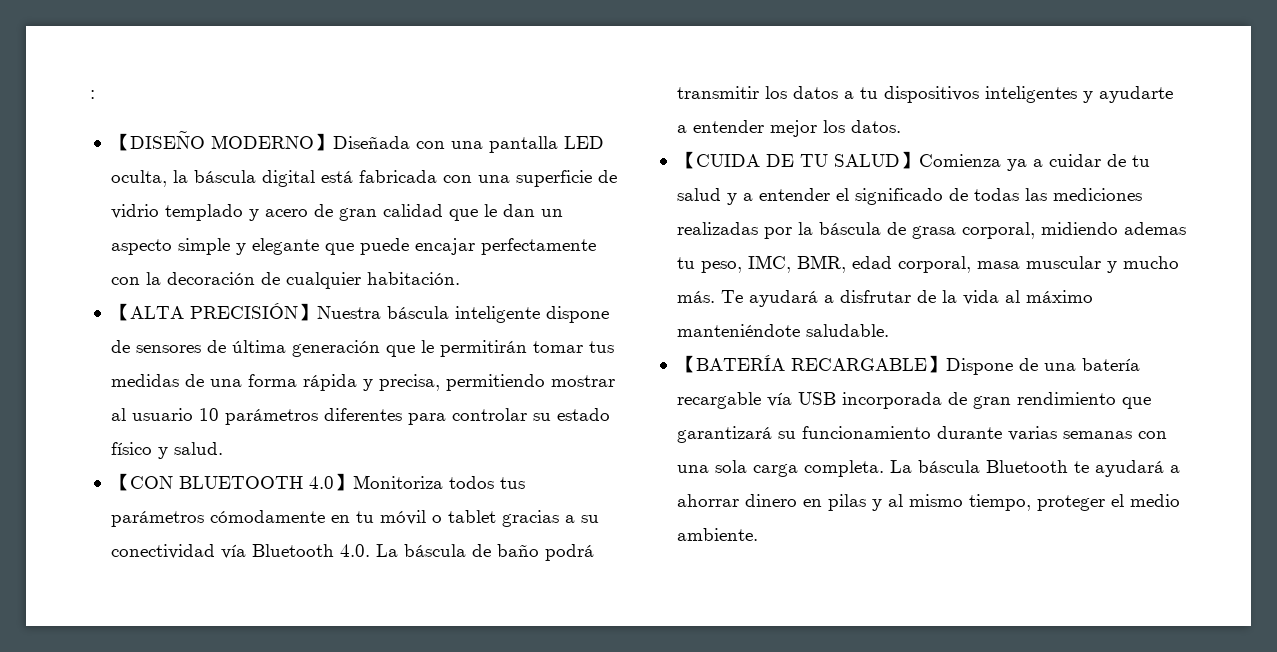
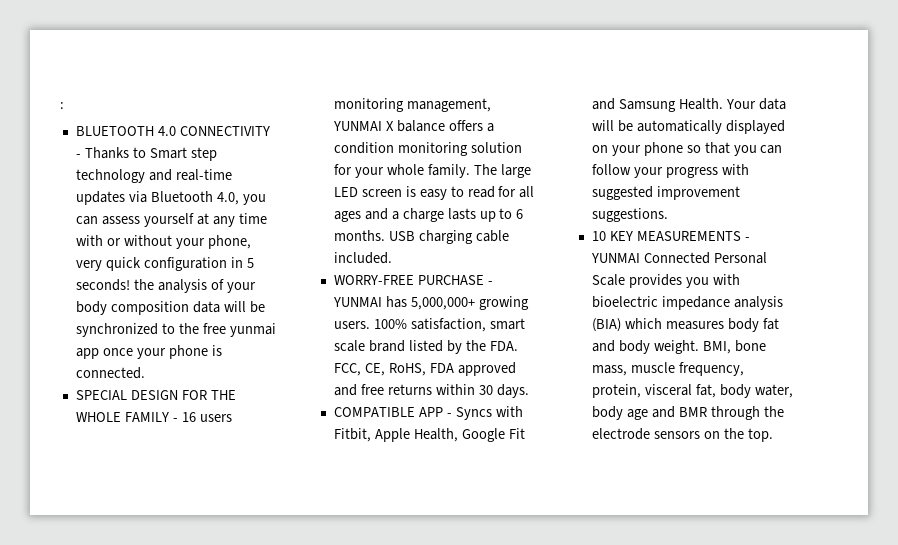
[110,130,604,153] [110,170,617,187] [110,204,563,221] [110,238,596,255] [110,272,460,289] [110,303,609,323] [110,340,614,357] [110,374,615,391] [110,408,610,425] [110,442,223,459] [110,473,525,491] [110,510,599,527] [110,544,594,561] [676,86,1173,103] [676,120,901,137] [676,151,1150,171] [676,188,1142,205] [676,222,1186,239] [676,255,1179,273] [676,290,1093,307] [676,324,889,337] [676,355,1140,375] [676,392,1151,409] [676,426,1167,443] [676,460,1180,477] [676,494,1180,511] [676,528,758,541] 【DISEÑO MODERNO】Diseñada con una pantalla LED oculta, la báscula digital está fabricada con una superficie de vidrio templado y acero de gran calidad que le dan un aspecto simple y elegante que puede encajar perfectamente con la decoración de cualquier habitación. // 【ALTA PRECISIÓN】Nuestra báscula inteligente dispone de sensores de última generación que le permitirán tomar tus medidas de una forma rápida y precisa, permitiendo mostrar al usuario 10 parámetros diferentes para controlar su estado físico y salud. // 【CON BLUETOOTH 4.0】Monitoriza todos tus parámetros cómodamente en tu móvil o tablet gracias a su conectividad vía Bluetooth 4.0. La báscula de baño podrá transmitir los datos a tu dispositivos inteligentes y ayudarte a entender mejor los datos. // 【CUIDA DE TU SALUD】Comienza ya a cuidar de tu salud y a entender el significado de todas las mediciones realizadas por la báscula de grasa corporal, midiendo ademas tu peso, IMC, BMR, edad corporal, masa muscular y mucho más. Te ayudará a disfrutar de la vida al máximo manteniéndote saludable. // 【BATERÍA RECARGABLE】Dispone de una batería recargable vía USB incorporada de gran rendimiento que garantizará su funcionamiento durante varias semanas con una sola carga completa. La báscula Bluetooth te ayudará a ahorrar dinero en pilas y al mismo tiempo, proteger el medio ambiente. -> [75,126,270,136] [75,147,217,161] [75,169,232,183] [75,191,266,205] [75,213,267,227] [75,235,251,249] [75,257,254,271] [75,279,256,293] [75,301,265,315] [75,323,276,337] [75,345,222,359] [75,367,145,379] [75,390,236,400] [75,412,232,422] [333,98,491,112] [332,120,494,132] [333,142,522,156] [333,164,531,178] [333,186,535,200] [333,208,524,222] [333,230,509,244] [333,252,392,264] [333,275,493,285] [332,296,529,310] [333,318,525,332] [333,340,518,354] [333,362,516,376] [333,384,529,398] [333,406,523,420] [333,428,525,442] [591,98,786,112] [591,120,785,134] [591,142,783,156] [591,164,749,178] [591,186,740,200] [591,208,668,222] [591,231,750,241] [590,252,767,264] [591,274,740,288] [591,296,783,310] [591,318,779,332] [591,340,766,354] [591,362,744,376] [591,384,793,398] [591,406,784,420] [591,428,773,442] BLUETOOTH 4.0 CONNECTIVITY - Thanks to Smart step technology and real-time updates via Bluetooth 4.0, you can assess yourself at any time with or without your phone, very quick configuration in 5 seconds! the analysis of your body composition data will be synchronized to the free yunmai app once your phone is connected. // SPECIAL DESIGN FOR THE WHOLE FAMILY - 16 users monitoring management, YUNMAI X balance offers a condition monitoring solution for your whole family. The large LED screen is easy to read for all ages and a charge lasts up to 6 months. USB charging cable included. // WORRY-FREE PURCHASE - YUNMAI has 5,000,000+ growing users. 100% satisfaction, smart scale brand listed by the FDA. FCC, CE, RoHS, FDA approved and free returns within 30 days. // COMPATIBLE APP - Syncs with Fitbit, Apple Health, Google Fit and Samsung Health. Your data will be automatically displayed on your phone so that you can follow your progress with suggested improvement suggestions. // 10 KEY MEASUREMENTS - YUNMAI Connected Personal Scale provides you with bioelectric impedance analysis (BIA) which measures body fat and body weight. BMI, bone mass, muscle frequency, protein, visceral fat, body water, body age and BMR through the electrode sensors on the top.

